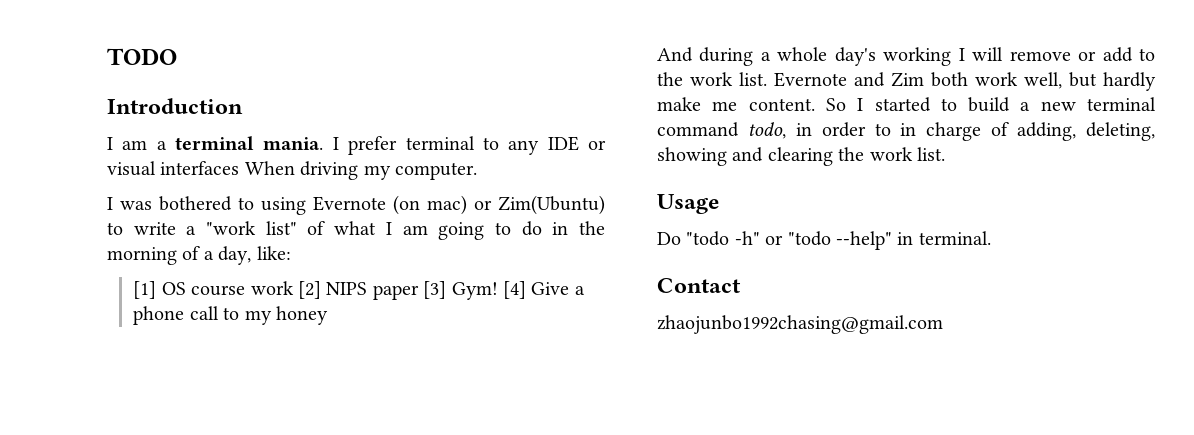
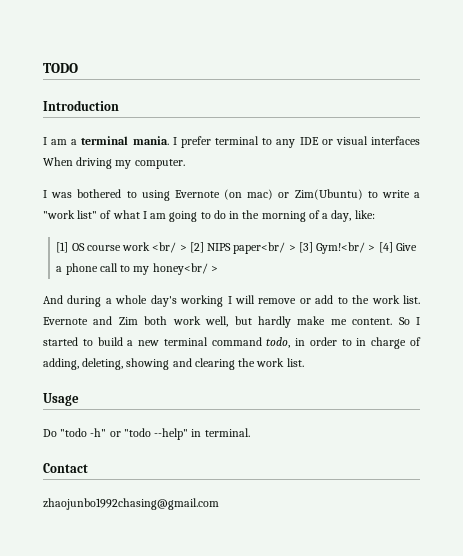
[297,281,498,300] [2] NIPS paper [3] Gym! -> [152,242,376,254] <br/ > [2] NIPS paper<br/ > [3] Gym!<br/ >
[275,306,328,325] honey -> [152,263,218,275] honey<br/ >

